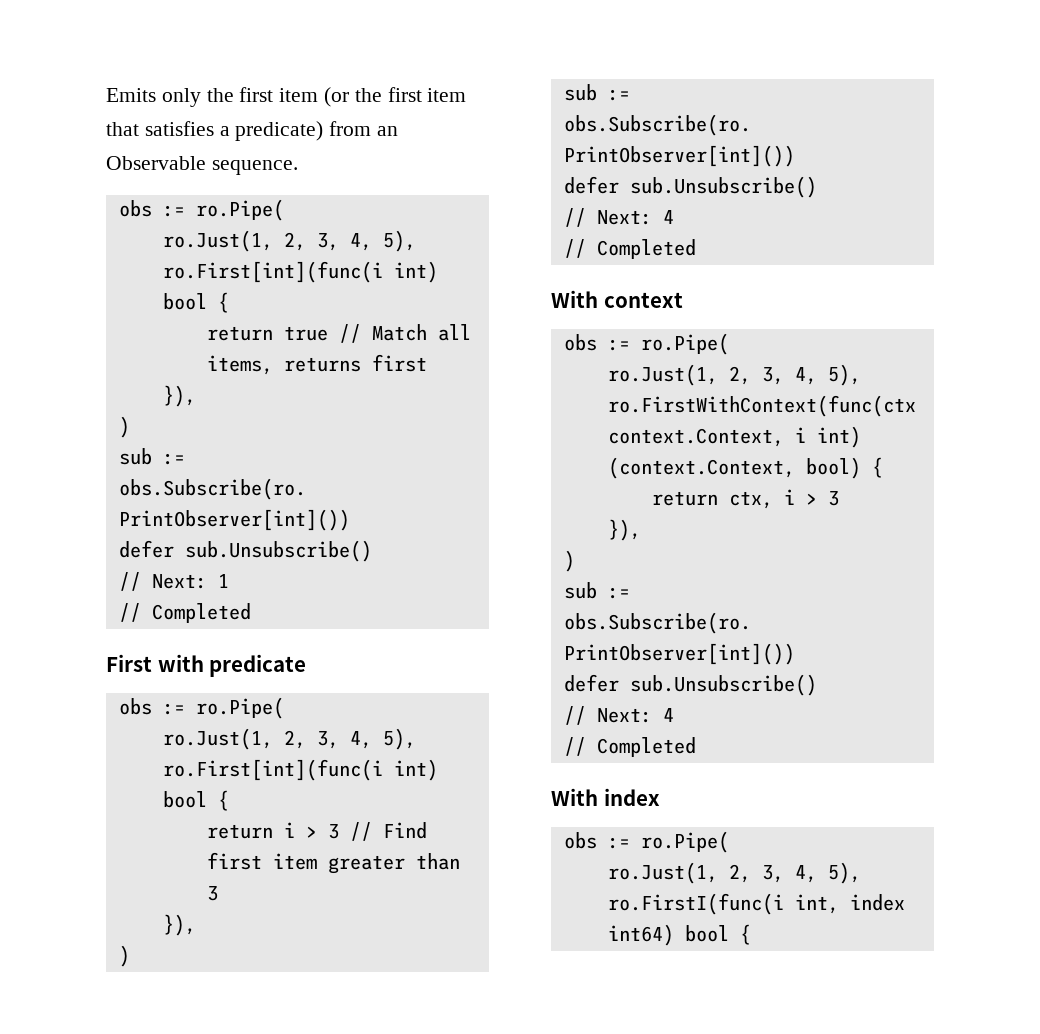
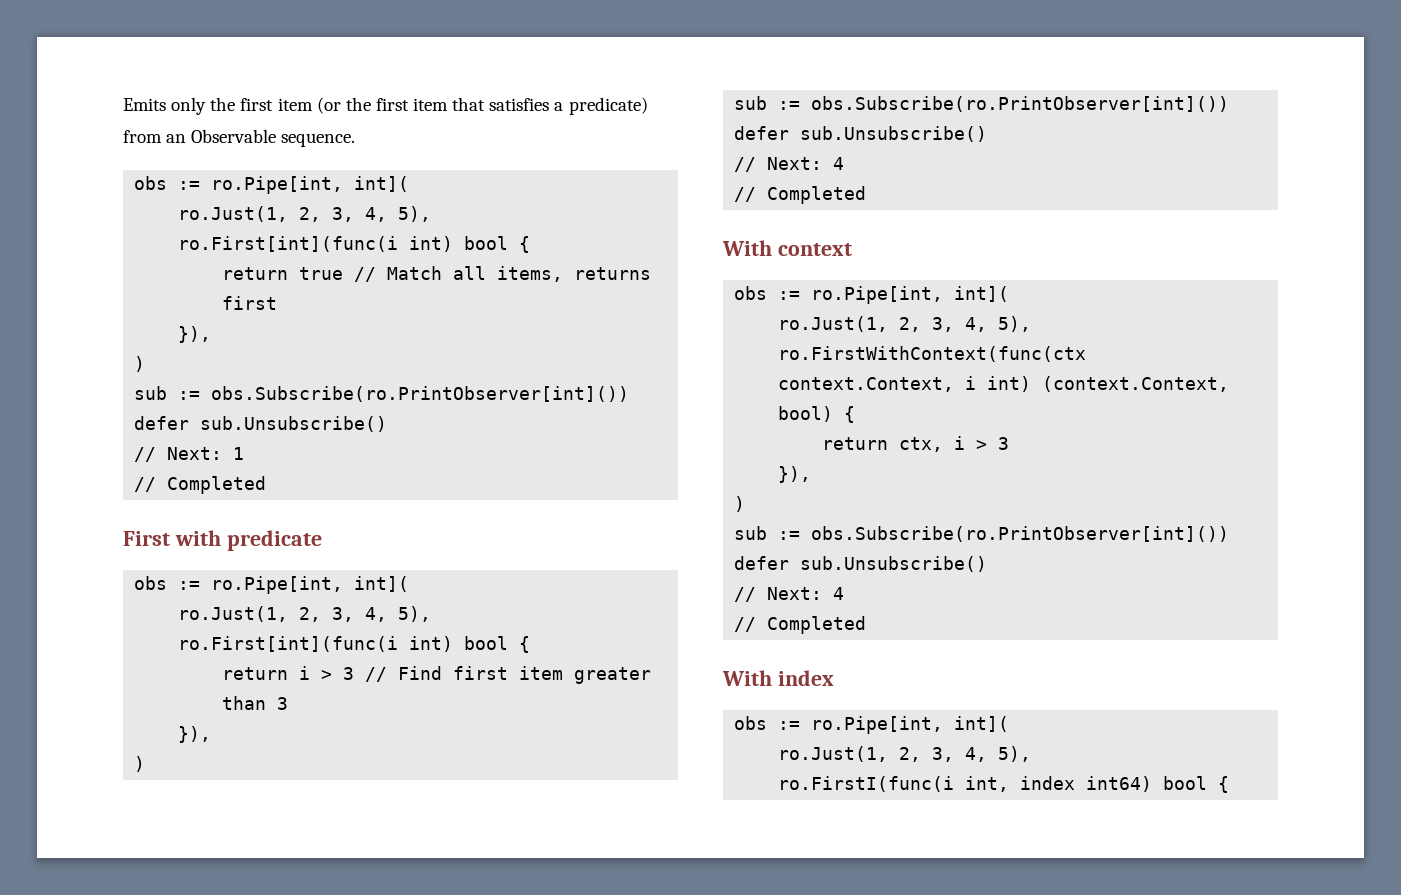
[195,199,284,221] ro.Pipe( -> [211,176,410,194] ro.Pipe[int, int](
[195,697,284,719] ro.Pipe( -> [211,576,410,594] ro.Pipe[int, int](
[640,333,729,355] ro.Pipe( -> [811,286,1010,304] ro.Pipe[int, int](
[640,831,729,853] ro.Pipe( -> [811,716,1010,734] ro.Pipe[int, int](

